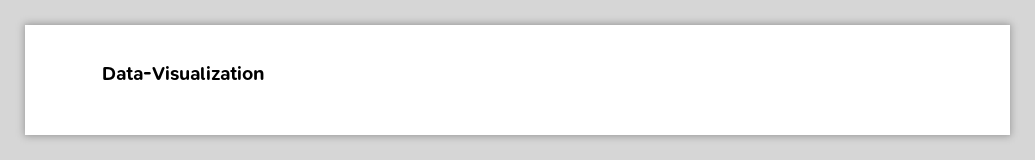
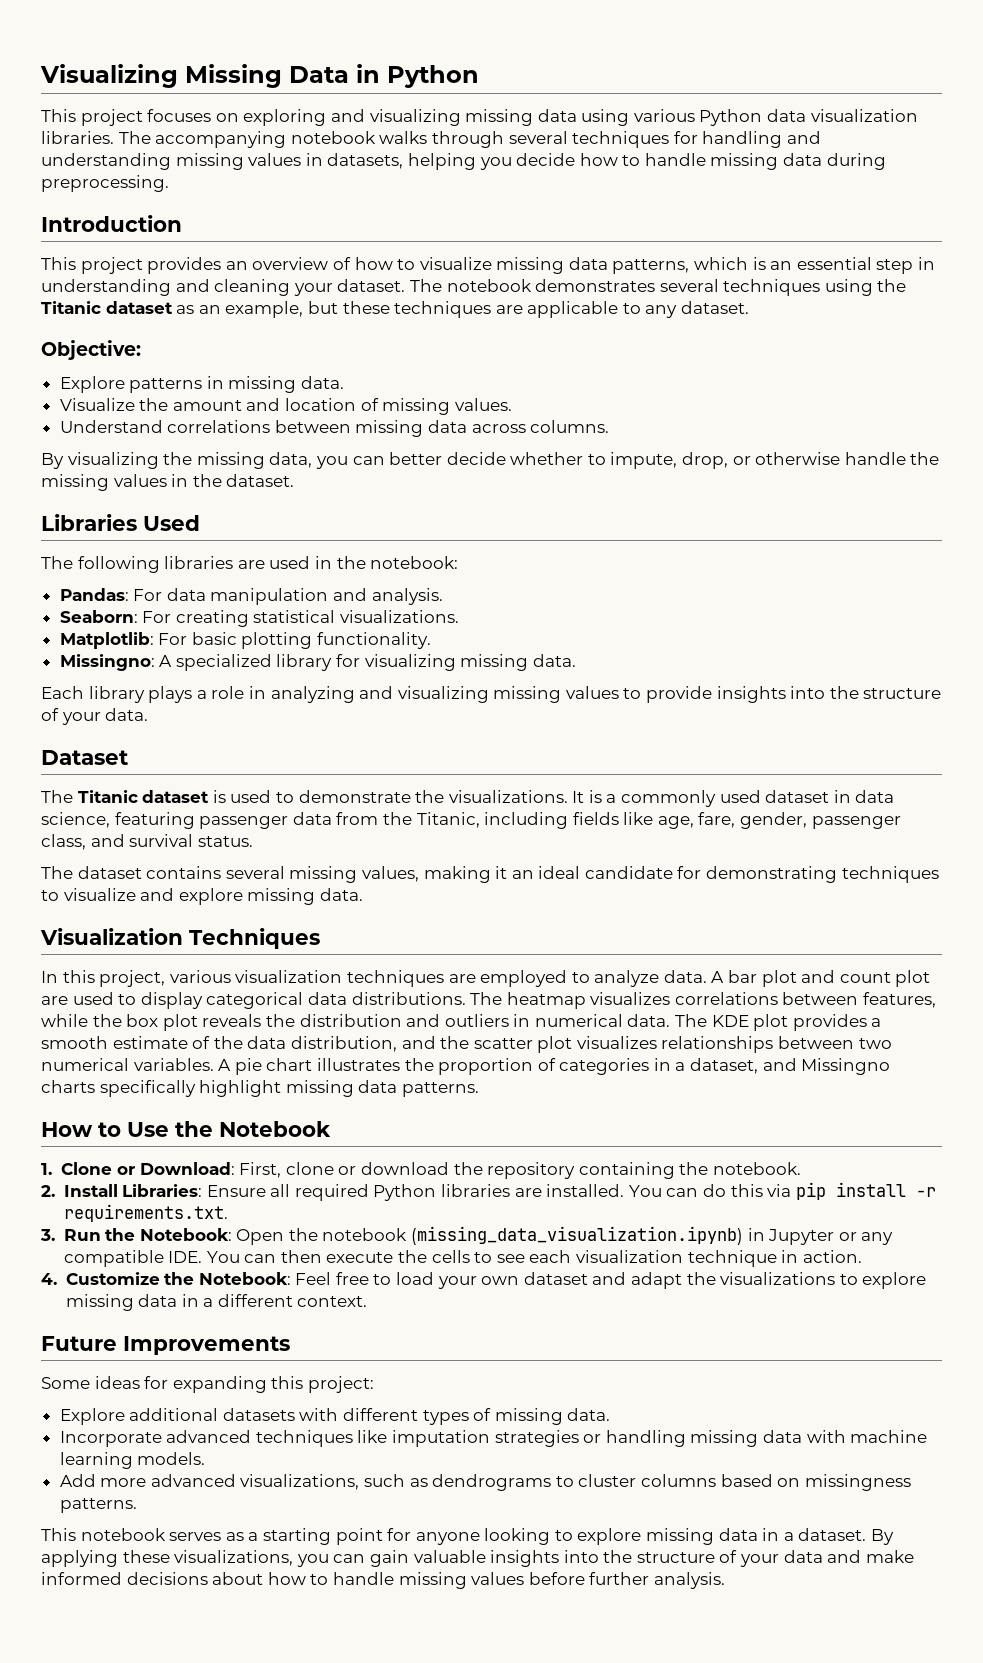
[102,66,265,81] Data-Visualization -> [40,64,479,88] [41,109,918,126] [41,131,821,148] [41,153,886,170] [41,175,169,192] [41,215,182,232] [41,257,936,274] [41,279,907,296] [41,301,750,318] [41,340,141,360] [59,376,345,393] [59,398,512,415] [59,420,610,437] [41,452,940,469] [41,474,295,491] [41,514,200,531] [41,556,459,573] [59,588,443,605] [59,610,460,627] [59,632,432,649] [59,654,576,671] [41,686,942,703] [41,708,149,725] [41,750,128,765] [41,790,895,807] [41,812,901,829] [41,834,253,850] [41,866,939,883] [41,888,363,905] [40,928,320,949] [41,970,931,987] [41,992,937,1009] [41,1014,882,1031] [41,1036,892,1053] [41,1058,891,1075] [41,1080,479,1097] [41,1121,331,1137] [41,1162,801,1179] [41,1182,936,1201] [63,1204,228,1222] [40,1226,894,1245] [63,1250,862,1267] [41,1272,927,1289] [65,1294,368,1311] [41,1336,290,1355] [41,1376,374,1393] [59,1408,611,1425] [59,1430,928,1447] [59,1452,206,1469] [59,1474,911,1491] [59,1498,137,1513] [41,1528,895,1545] [41,1550,914,1567] [41,1572,725,1589] Visualizing Missing Data in Python // This project focuses on exploring and visualizing missing data using various Python data visualization libraries. The accompanying notebook walks through several techniques for handling and understanding missing values in datasets, helping you decide how to handle missing data during preprocessing. // Introduction // This project provides an overview of how to visualize missing data patterns, which is an essential step in understanding and cleaning your dataset. The notebook demonstrates several techniques using the Titanic dataset as an example, but these techniques are applicable to any dataset. // Objective: // Explore patterns in missing data. // Visualize the amount and location of missing values. // Understand correlations between missing data across columns. // By visualizing the missing data, you can better decide whether to impute, drop, or otherwise handle the missing values in the dataset. // Libraries Used // The following libraries are used in the notebook: // Pandas: For data manipulation and analysis. // Seaborn: For creating statistical visualizations. // Matplotlib: For basic plotting functionality. // Missingno: A specialized library for visualizing missing data. // Each library plays a role in analyzing and visualizing missing values to provide insights into the structure of your data. // Dataset // The Titanic dataset is used to demonstrate the visualizations. It is a commonly used dataset in data science, featuring passenger data from the Titanic, including fields like age, fare, gender, passenger class, and survival status. // The dataset contains several missing values, making it an ideal candidate for demonstrating techniques to visualize and explore missing data. // Visualization Techniques // In this project, various visualization techniques are employed to analyze data. A bar plot and count plot are used to display categorical data distributions. The heatmap visualizes correlations between features, while the box plot reveals the distribution and outliers in numerical data. The KDE plot provides a smooth estimate of the data distribution, and the scatter plot visualizes relationships between two numerical variables. A pie chart illustrates the proportion of categories in a dataset, and Missingno charts specifically highlight missing data patterns. // How to Use the Notebook // 1. Clone or Download: First, clone or download the repository containing the notebook. // 2. Install Libraries: Ensure all required Python libraries are installed. You can do this via pip install -r requirements.txt. // 3. Run the Notebook: Open the notebook (missing_data_visualization.ipynb) in Jupyter or any compatible IDE. You can then execute the cells to see each visualization technique in action. // 4. Customize the Notebook: Feel free to load your own dataset and adapt the visualizations to explore missing data in a different context. // Future Improvements // Some ideas for expanding this project: // Explore additional datasets with different types of missing data. // Incorporate advanced techniques like imputation strategies or handling missing data with machine learning models. // Add more advanced visualizations, such as dendrograms to cluster columns based on missingness patterns. // This notebook serves as a starting point for anyone looking to explore missing data in a dataset. By applying these visualizations, you can gain valuable insights into the structure of your data and make informed decisions about how to handle missing values before further analysis.

